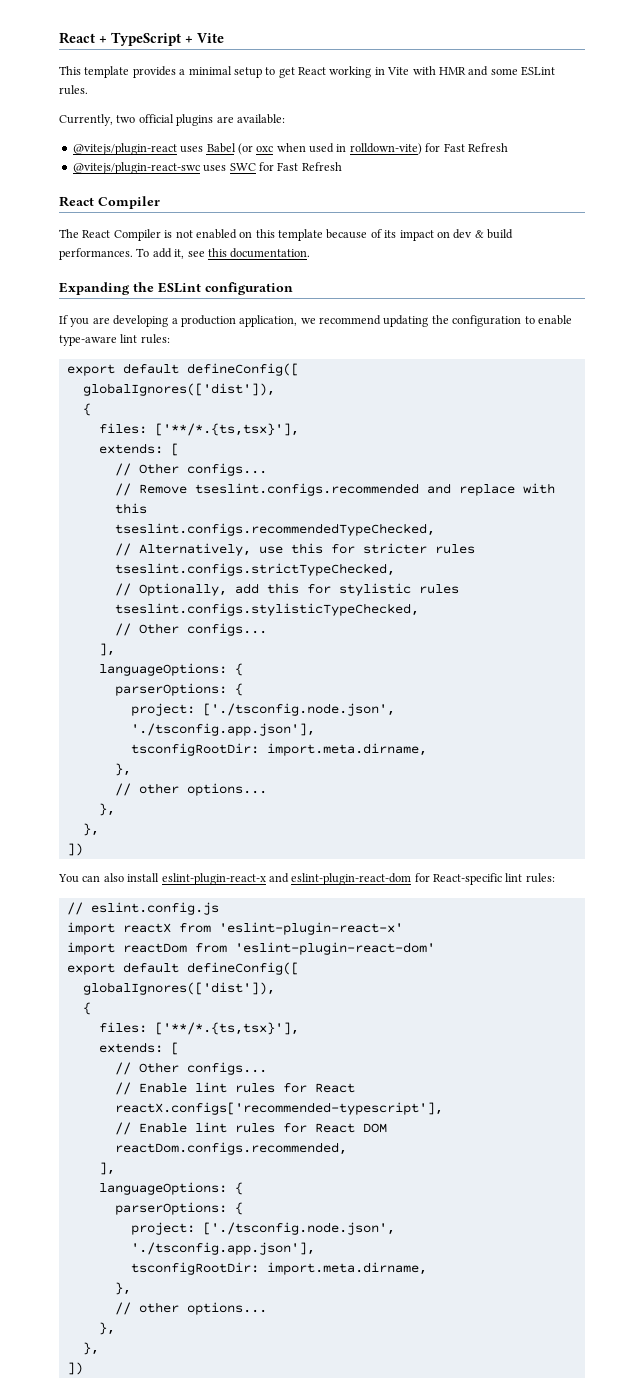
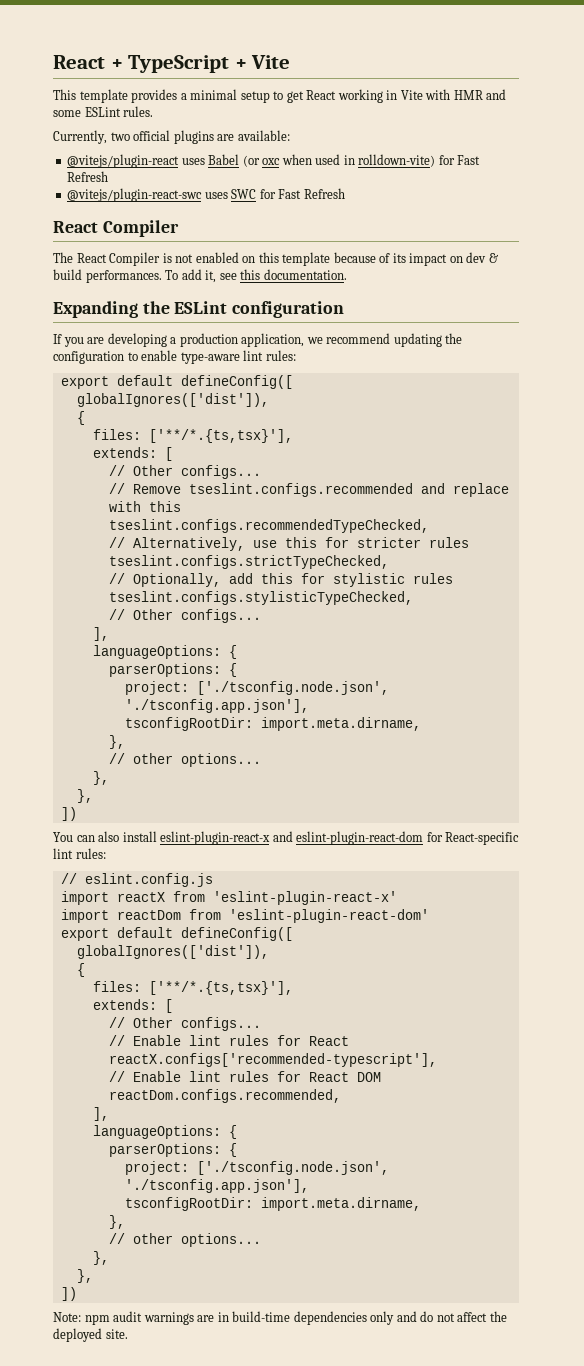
(83, 1368) none -> [53,1311,507,1325] [53,1328,128,1342] // Note: npm audit warnings are in build-time dependencies only and do not affect the deployed site.

